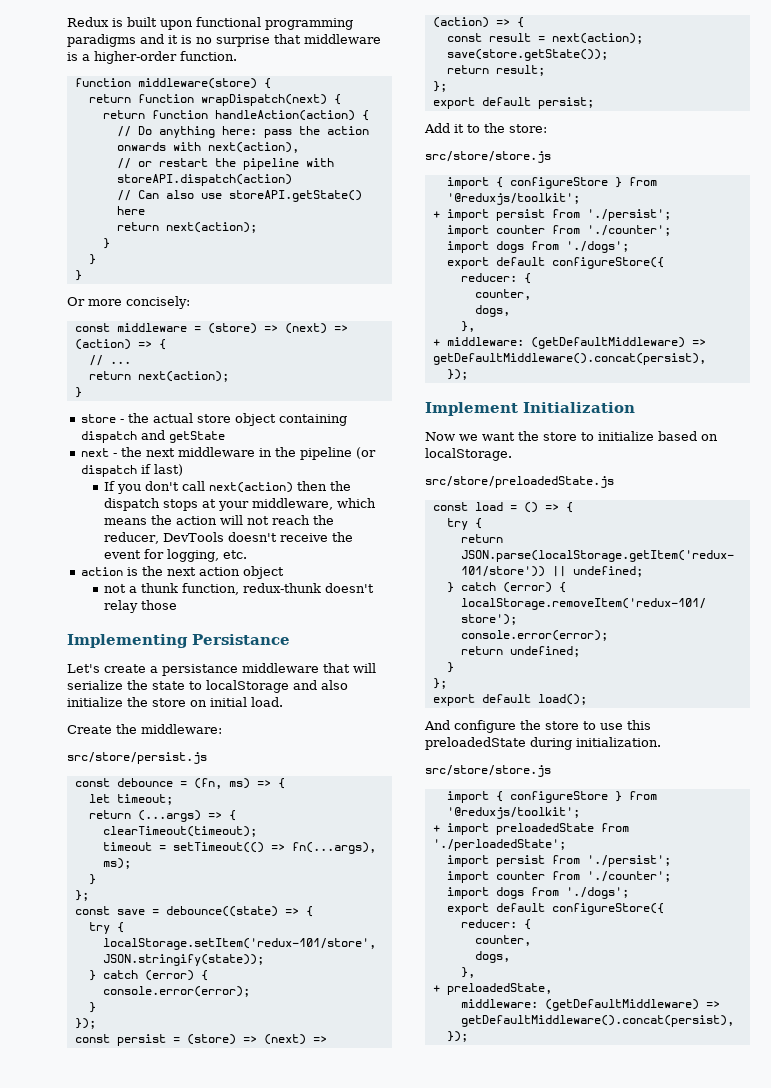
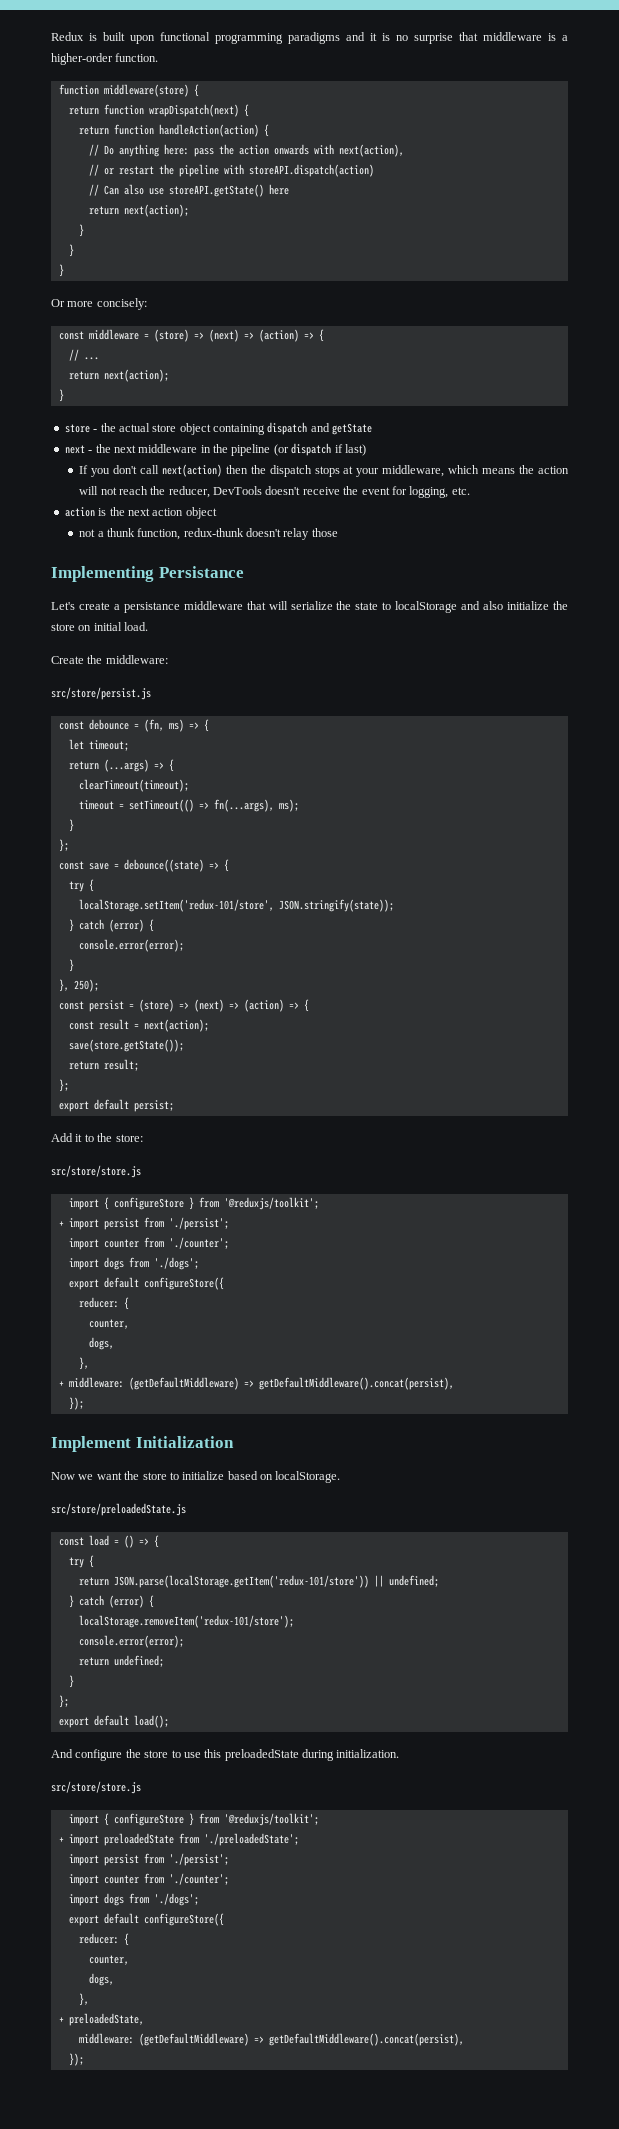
[74,1018,96,1029] }); -> [58,979,99,992] }, 250);
[432,839,566,851] './perloadedState'; -> [203,1833,299,1846] './preloadedState';

